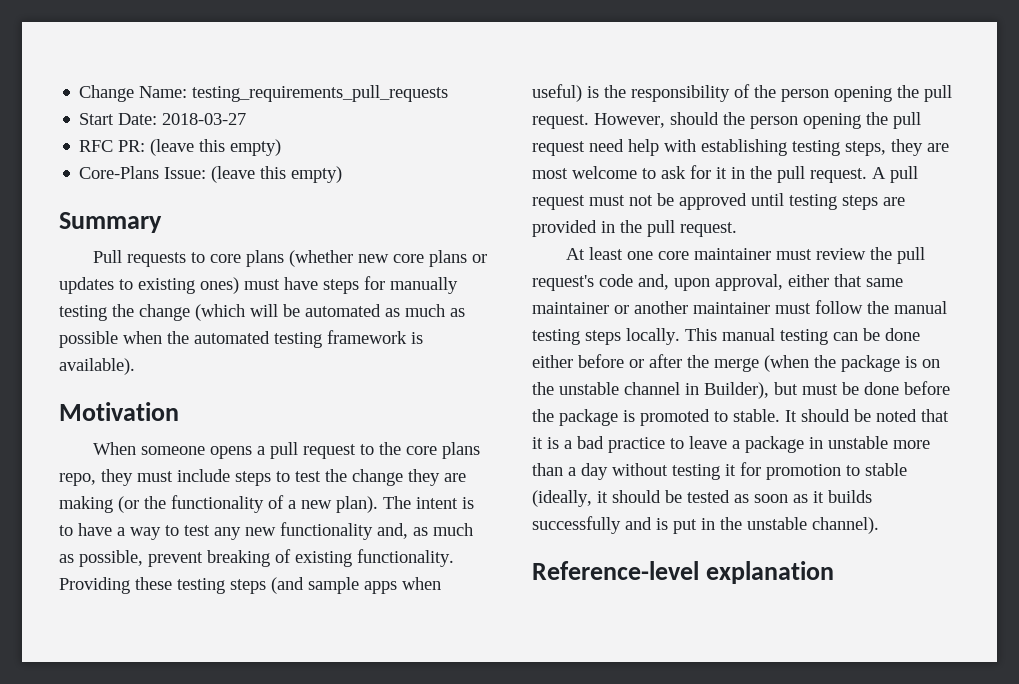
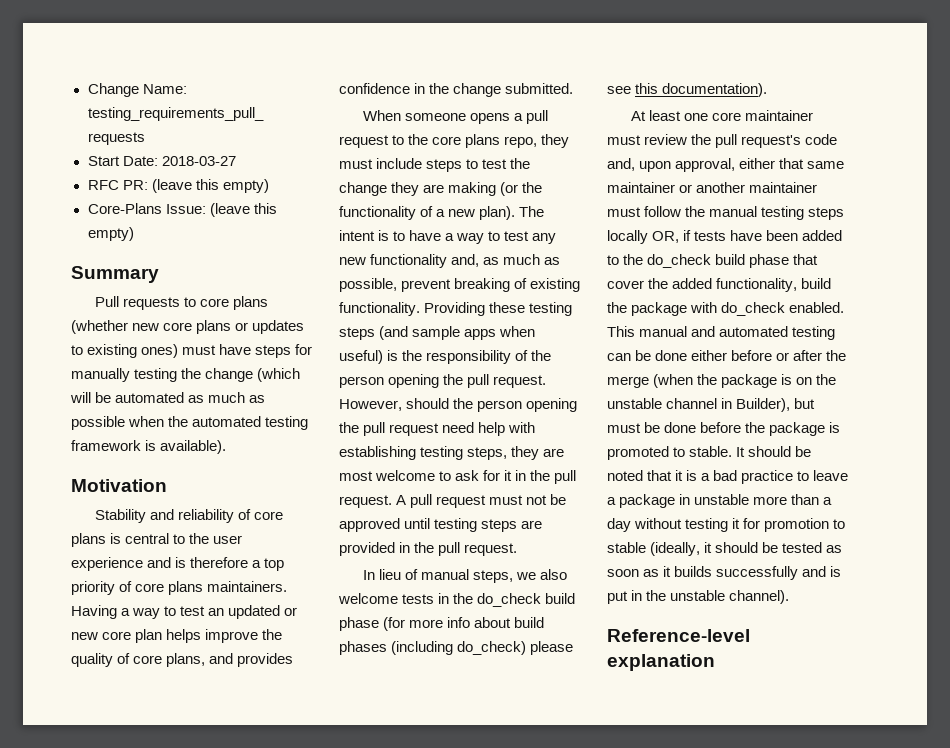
(179, 411) none -> [95,509,284,523] [71,533,243,547] [71,557,285,571] [71,581,288,595] [71,605,298,619] [71,629,283,643] [71,653,294,667] [339,83,574,97] // Stability and reliability of core plans is central to the user experience and is therefore a top priority of core plans maintainers. Having a way to test an updated or new core plan helps improve the quality of core plans, and provides confidence in the change submitted.
(737, 229) none -> [363,569,568,583] [338,593,576,607] [339,617,545,631] [339,641,574,655] [607,83,768,97] // In lieu of manual steps, we also welcome tests in the do_check build phase (for more info about build phases (including do_check) please see this documentation).
[626,328,775,345] locally. This manual -> [607,230,843,244] [607,254,819,268] [607,278,832,292] [607,302,845,316] [607,326,789,337] locally OR, if tests have been added to the do_check build phase that cover the added functionality, build the package with do_check enabled. This manual and automated

